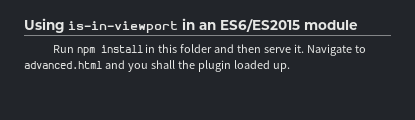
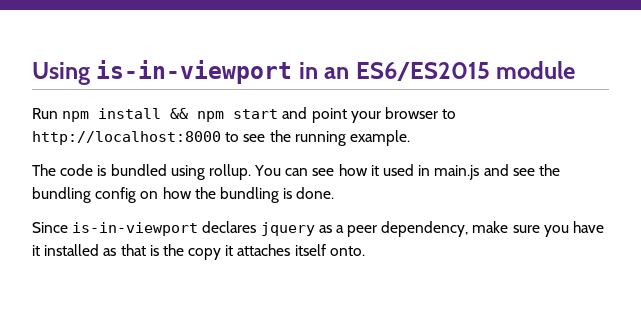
[145,44,367,56] [24,60,290,72] in this folder and then serve it. Navigate to advanced.html and you shall the plugin loaded up. -> [170,107,457,123] [32,130,410,146] [32,164,560,180] [32,187,335,203] [32,221,605,237] [32,244,365,260] && npm start and point your browser to http://localhost:8000 to see the running example. // The code is bundled using rollup. You can see how it used in main.js and see the bundling config on how the bundling is done. // Since is-in-viewport declares jquery as a peer dependency, make sure you have it installed as that is the copy it attaches itself onto.

